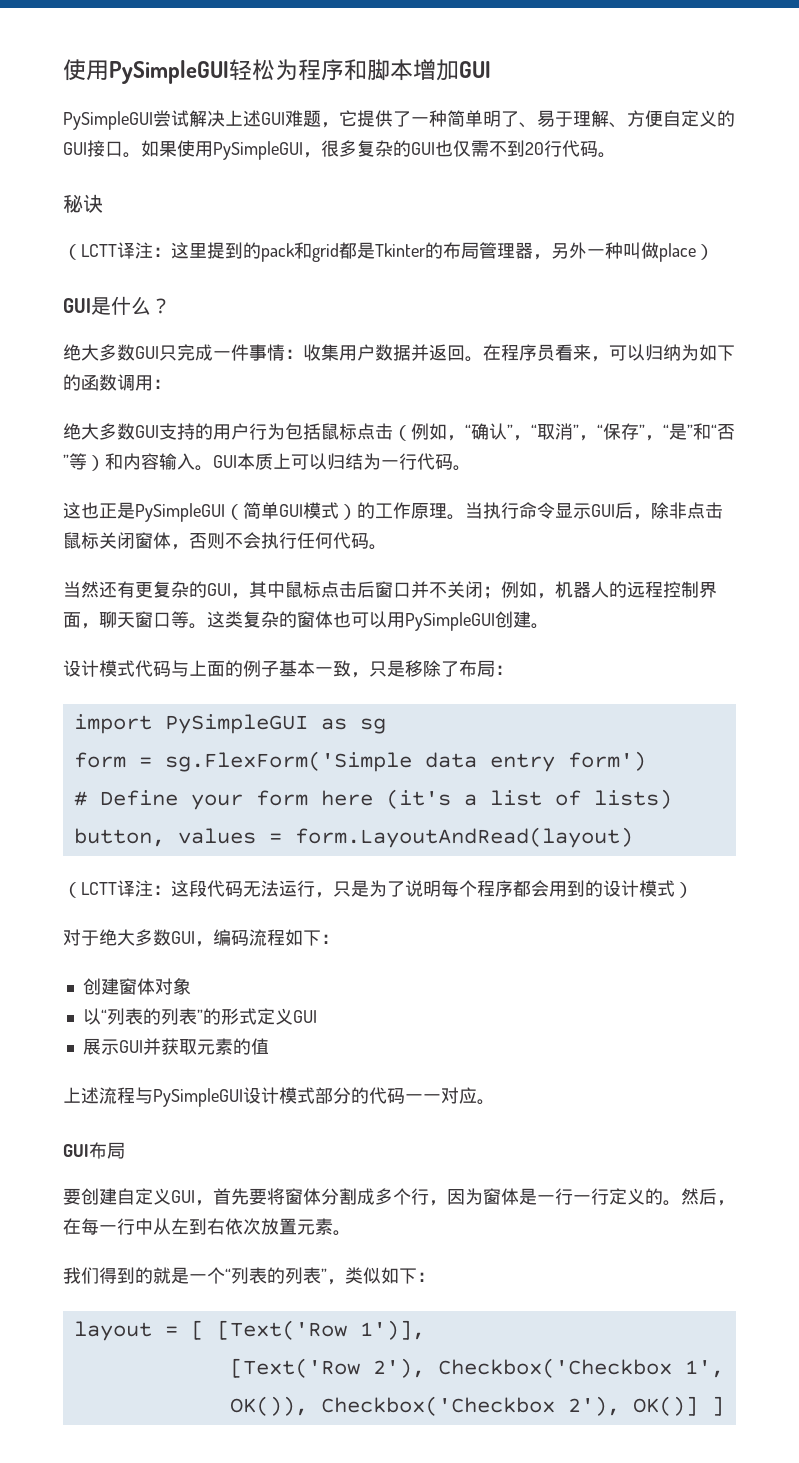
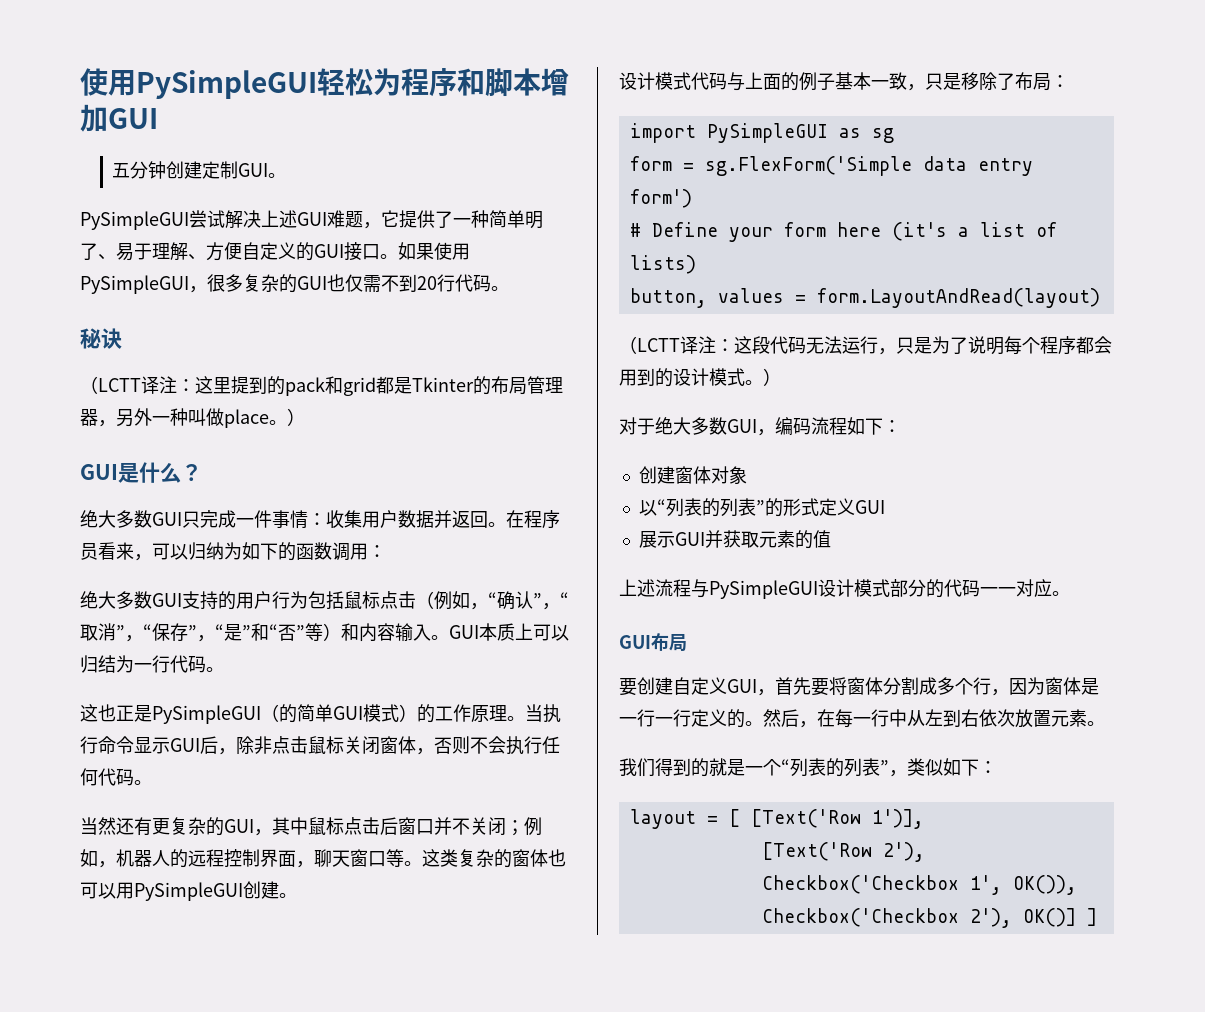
(491, 69) none -> [112,161,287,179] // 五分钟创建定制GUI。
(696, 252) none -> [269,420,287,425] 。
(243, 512) none -> [279,704,297,723] 的
(675, 888) none -> [745,380,763,385] 。

